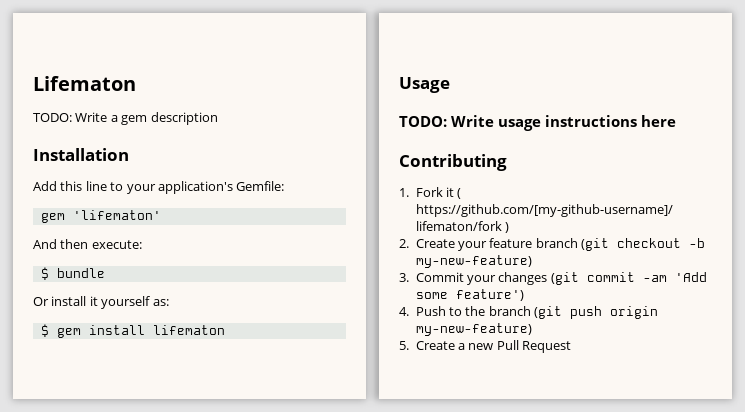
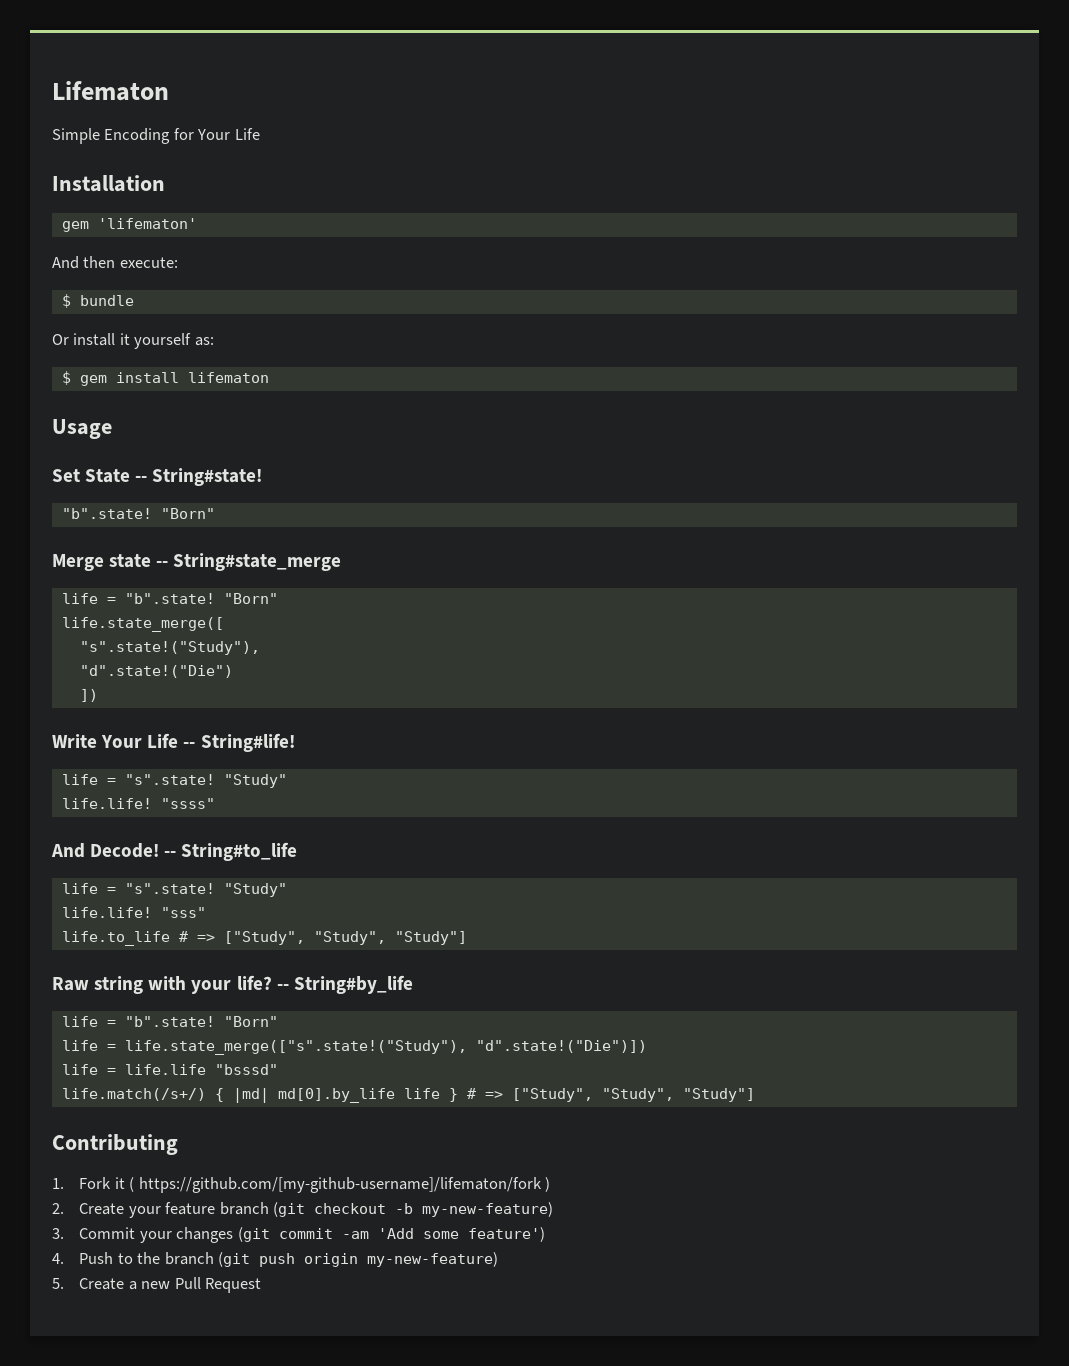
[33,112,218,125] [33,148,129,161] [33,181,285,194] TODO: Write a gem description // Installation // Add this line to your application's Gemfile: -> [52,128,260,144] [52,175,165,192] Simple Encoding for Your Life // Installation
[399,115,676,131] TODO: Write usage instructions here -> [52,468,263,486] [61,508,215,519] [52,553,342,571] [61,593,278,604] [61,617,224,632] [79,641,260,655] [79,665,233,678] [79,689,98,702] [52,733,295,752] [61,774,287,788] [61,798,215,809] [51,842,298,861] [61,883,287,897] [61,907,206,918] [61,931,467,946] [52,975,413,994] [61,1016,278,1027] [61,1040,647,1055] [61,1064,278,1075] [61,1088,755,1103] Set State -- String#state! // "b".state! "Born" // Merge state -- String#state_merge // life = "b".state! "Born" // life.state_merge([ // "s".state!("Study"), // "d".state!("Die") // ]) // Write Your Life -- String#life! // life = "s".state! "Study" // life.life! "ssss" // And Decode! -- String#to_life // life = "s".state! "Study" // life.life! "sss" // life.to_life # => ["Study", "Study", "Study"] // Raw string with your life? -- String#by_life // life = "b".state! "Born" // life = life.state_merge(["s".state!("Study"), "d".state!("Die")]) // life = life.life "bsssd" // life.match(/s+/) { |md| md[0].by_life life } # => ["Study", "Study", "Study"]

